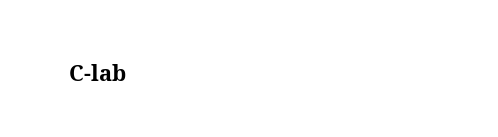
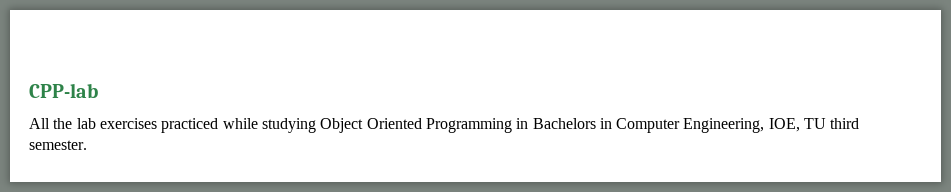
[69,64,126,81] C-lab -> [29,83,98,98] [29,118,860,133] [29,140,87,150] CPP-lab // All the lab exercises practiced while studying Object Oriented Programming in Bachelors in Computer Engineering, IOE, TU third semester.

